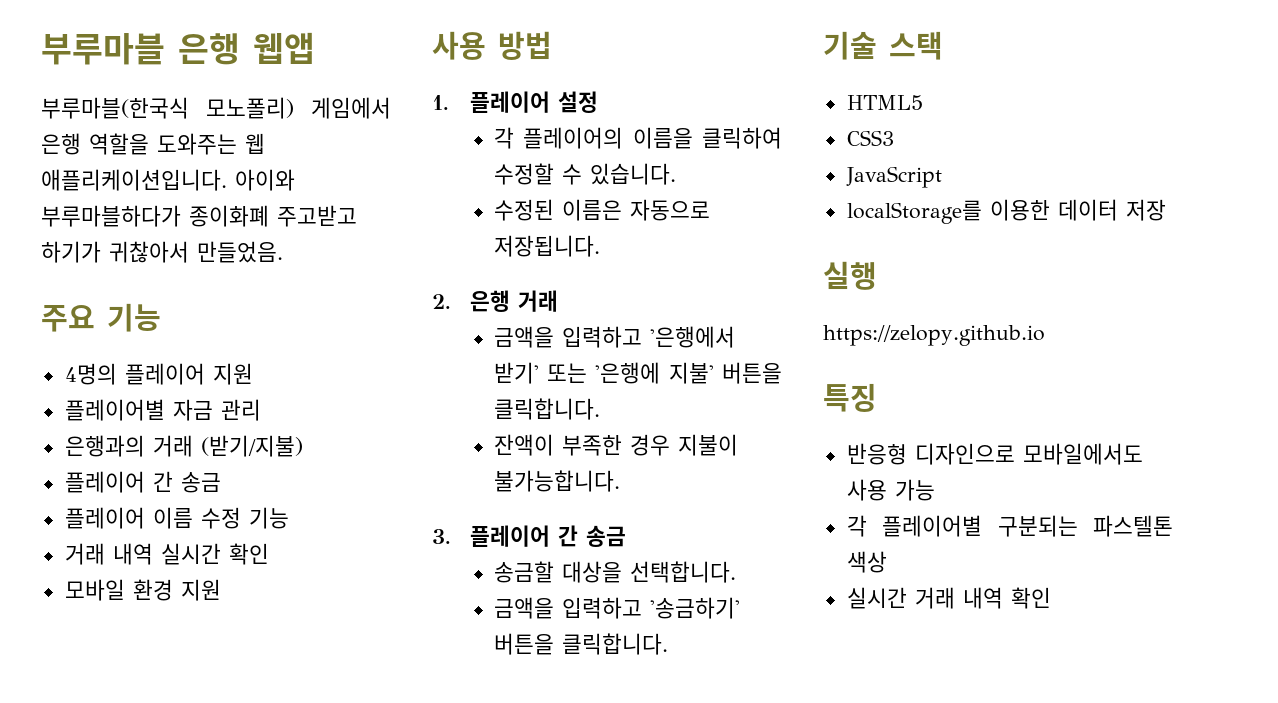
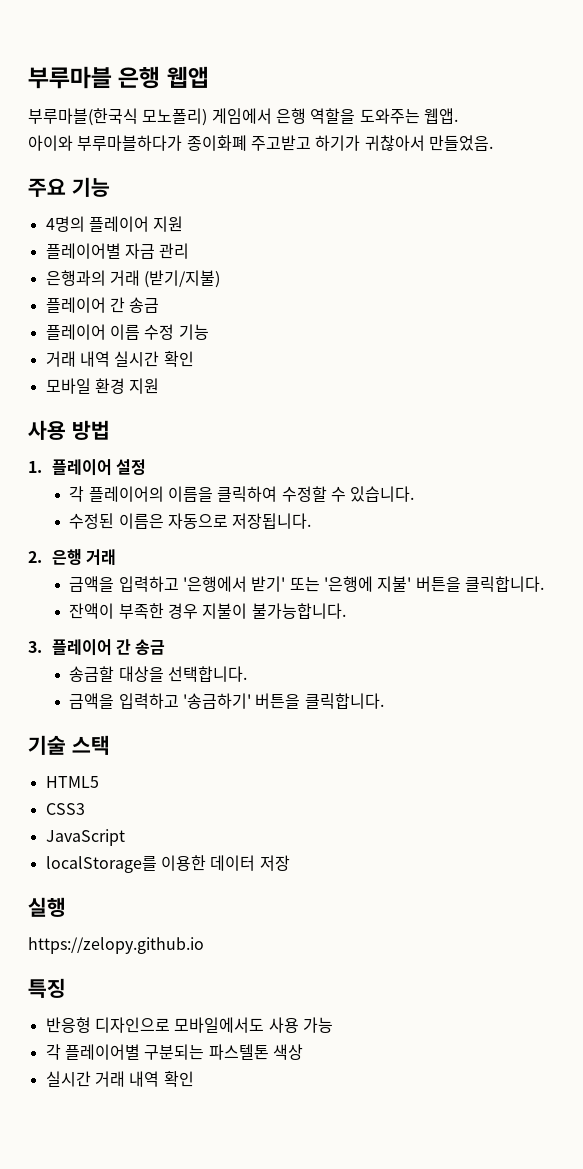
[245,133,265,154] [41,169,227,191] 웹 애플리케이션입니다. -> [423,108,458,124] 웹앱. //

